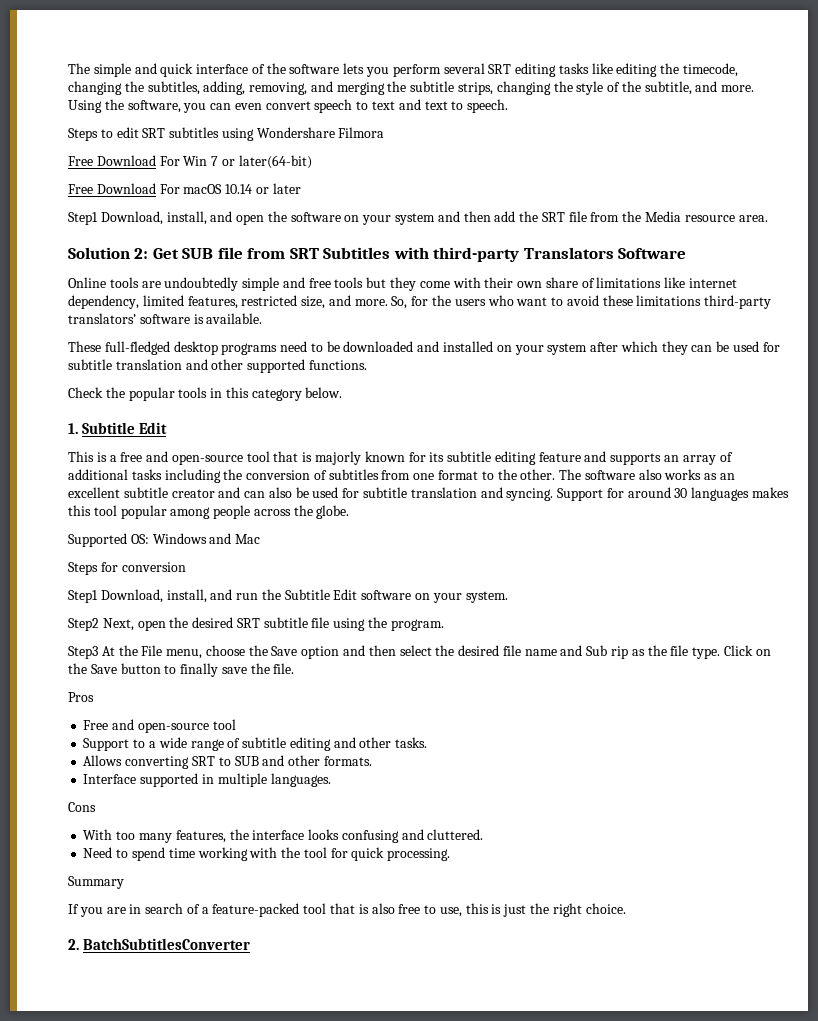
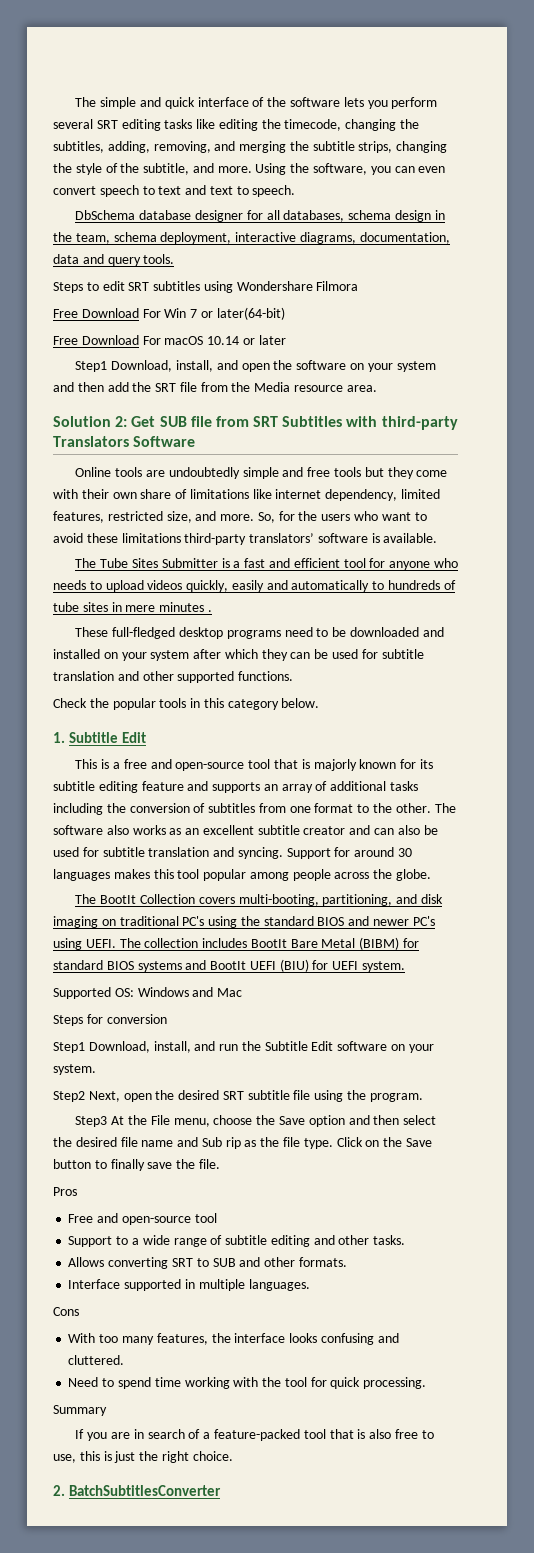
(509, 106) none -> [75,210,445,222] [53,232,450,244] [53,254,175,266] // DbSchema database designer for all databases, schema design in the team, schema deployment, interactive diagrams, documentation, data and query tools.
(263, 318) none -> [75,558,458,570] [53,580,456,592] [53,602,212,612] // The Tube Sites Submitter is a fast and efficient tool for anyone who needs to upload videos quickly, easily and automatically to hundreds of tube sites in mere minutes .
(350, 512) none -> [75,894,443,906] [53,916,435,928] [53,937,420,950] [53,959,406,972] // The BootIt Collection covers multi-booting, partitioning, and disk imaging on traditional PC's using the standard BIOS and newer PC's using UEFI. The collection includes BootIt Bare Metal (BIBM) for standard BIOS systems and BootIt UEFI (BIU) for UEFI system.

